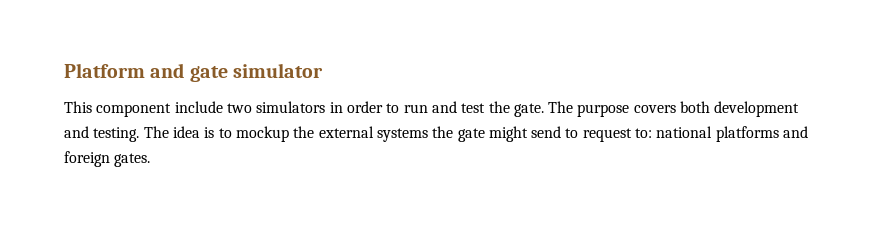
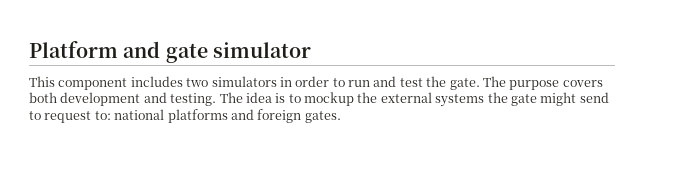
[174,101,223,113] include -> [130,76,183,87] includes

